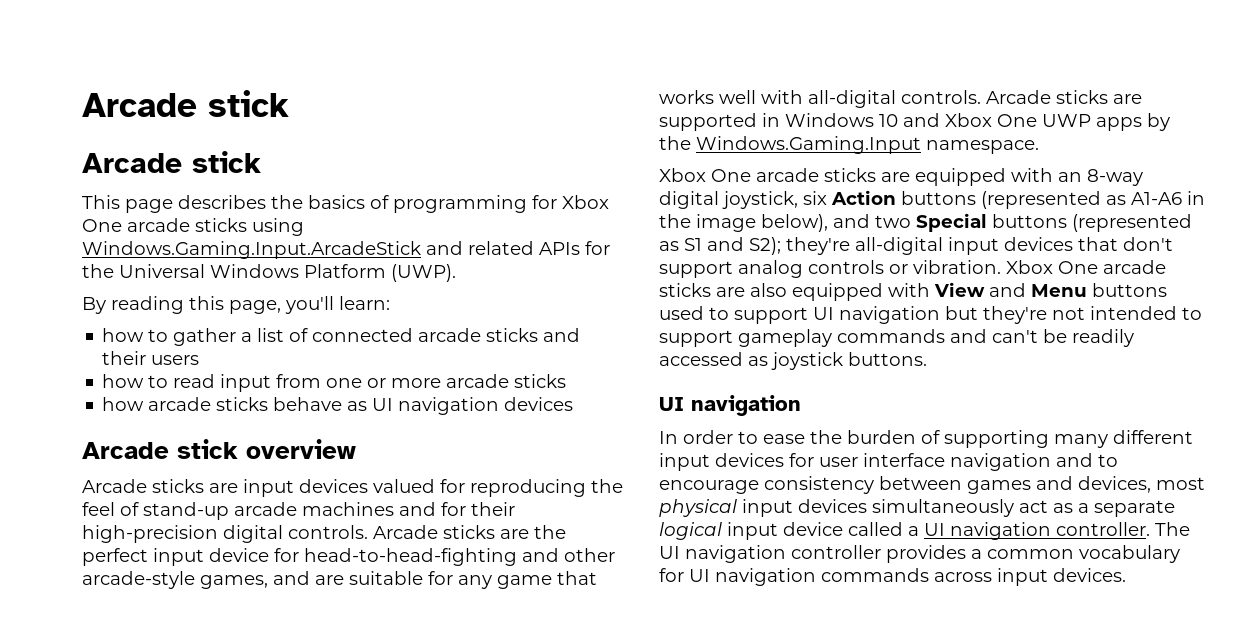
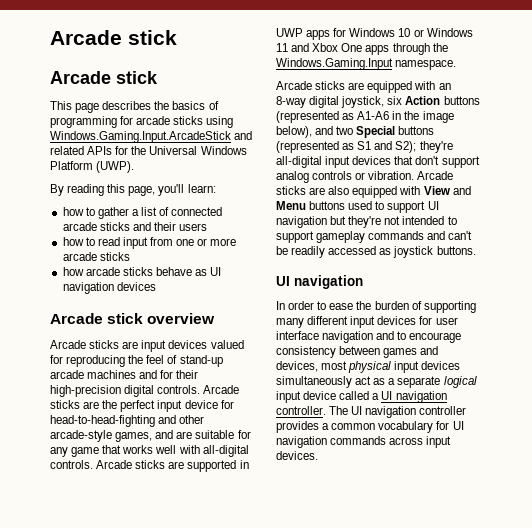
[562,195,609,209] [82,219,122,232] Xbox One -> (134, 120) none
[785,113,1170,131] Windows 10 and Xbox One UWP apps by -> [276,28,473,40] [276,43,430,55] UWP apps for Windows 10 or Windows 11 and Xbox One apps through
[659,168,819,182] Xbox One arcade -> [276,81,312,90] Arcade
[1006,260,1166,274] Xbox One arcade -> [417,171,454,180] Arcade

